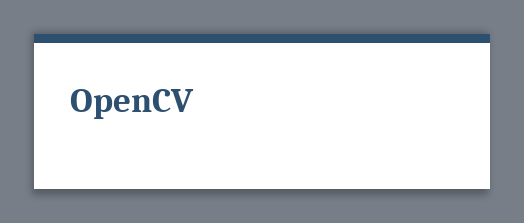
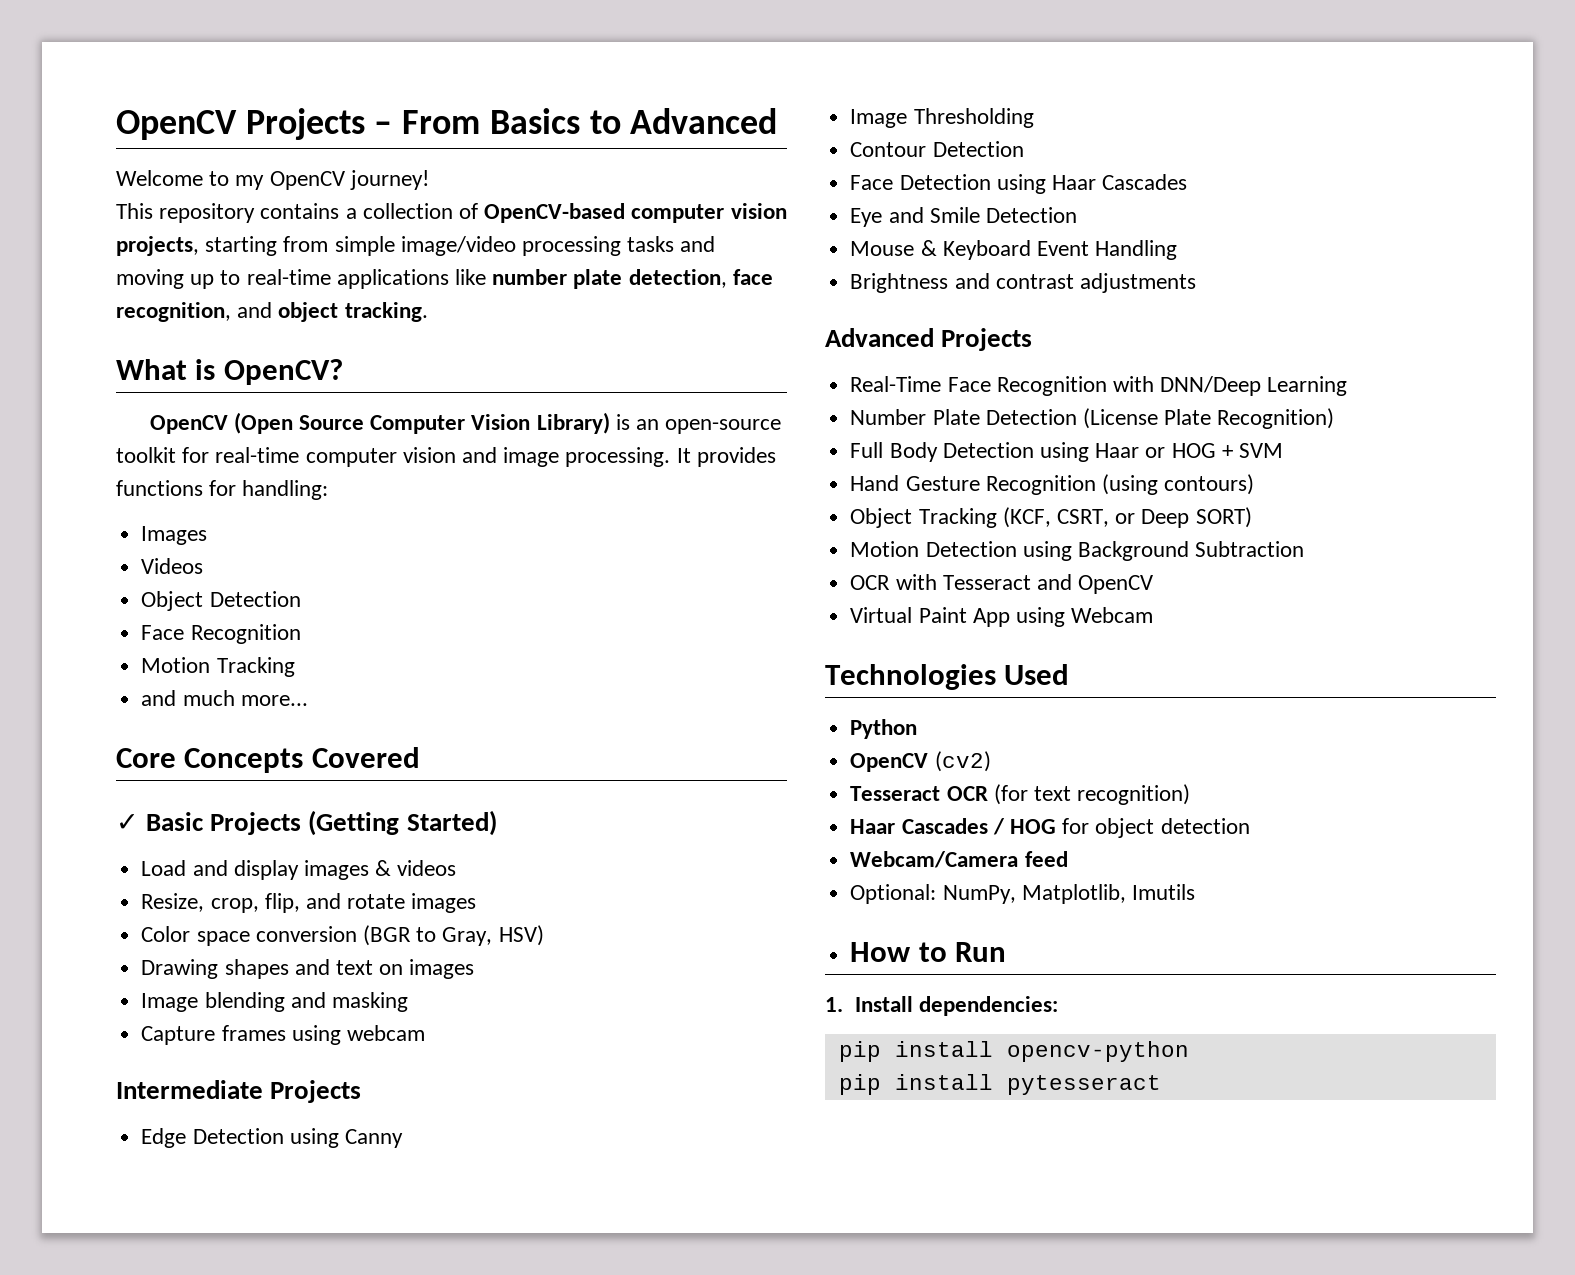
[70,89,194,119] OpenCV -> [116,108,778,140] [116,170,429,190] [116,203,787,223] [116,236,716,256] [116,269,773,289] [116,302,428,322] [116,359,343,385] [149,412,782,434] [116,447,776,467] [116,480,329,500] [141,526,208,545] [141,558,204,574] [141,591,301,611] [141,624,301,644] [141,657,295,677] [141,690,308,706] [116,747,420,773] [116,810,497,836] [141,860,457,880] [141,893,477,913] [141,925,544,946] [141,959,475,979] [141,992,408,1012] [141,1025,425,1045] [116,1080,362,1103] [141,1128,403,1148] [850,108,1034,128] [850,141,1024,157] [850,174,1188,194] [850,207,1077,227] [850,240,1178,260] [850,273,1196,293] [825,328,1033,351] [850,376,1348,396] [850,408,1335,429] [850,442,1283,462] [850,474,1255,495] [850,507,1252,528] [850,541,1305,561] [850,574,1154,594] [850,607,1154,627] [825,664,1070,690] [850,719,918,739] [850,751,991,772] [850,784,1191,805] [850,818,1250,838] [850,851,1068,868] [850,884,1195,904] [850,942,1007,962] [825,996,1058,1016] [838,1041,1189,1062] [838,1074,1161,1095] OpenCV Projects – From Basics to Advanced // Welcome to my OpenCV journey! // This repository contains a collection of OpenCV-based computer vision projects, starting from simple image/video processing tasks and moving up to real-time applications like number plate detection, face recognition, and object tracking. // What is OpenCV? // OpenCV (Open Source Computer Vision Library) is an open-source toolkit for real-time computer vision and image processing. It provides functions for handling: // Images // Videos // Object Detection // Face Recognition // Motion Tracking // and much more... // Core Concepts Covered // ✓ Basic Projects (Getting Started) // Load and display images & videos // Resize, crop, flip, and rotate images // Color space conversion (BGR to Gray, HSV) // Drawing shapes and text on images // Image blending and masking // Capture frames using webcam // Intermediate Projects // Edge Detection using Canny // Image Thresholding // Contour Detection // Face Detection using Haar Cascades // Eye and Smile Detection // Mouse & Keyboard Event Handling // Brightness and contrast adjustments // Advanced Projects // Real-Time Face Recognition with DNN/Deep Learning // Number Plate Detection (License Plate Recognition) // Full Body Detection using Haar or HOG + SVM // Hand Gesture Recognition (using contours) // Object Tracking (KCF, CSRT, or Deep SORT) // Motion Detection using Background Subtraction // OCR with Tesseract and OpenCV // Virtual Paint App using Webcam // Technologies Used // Python // OpenCV (cv2) // Tesseract OCR (for text recognition) // Haar Cascades / HOG for object detection // Webcam/Camera feed // Optional: NumPy, Matplotlib, Imutils // How to Run // 1. Install dependencies: // pip install opencv-python // pip install pytesseract

